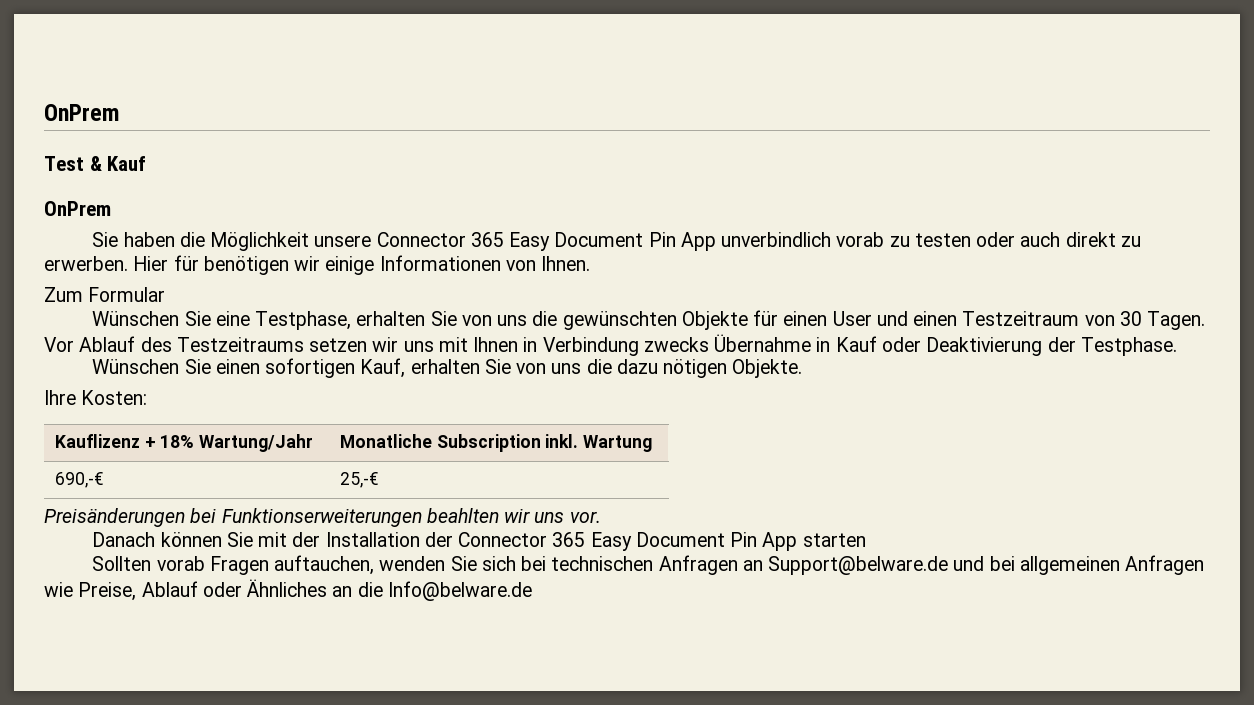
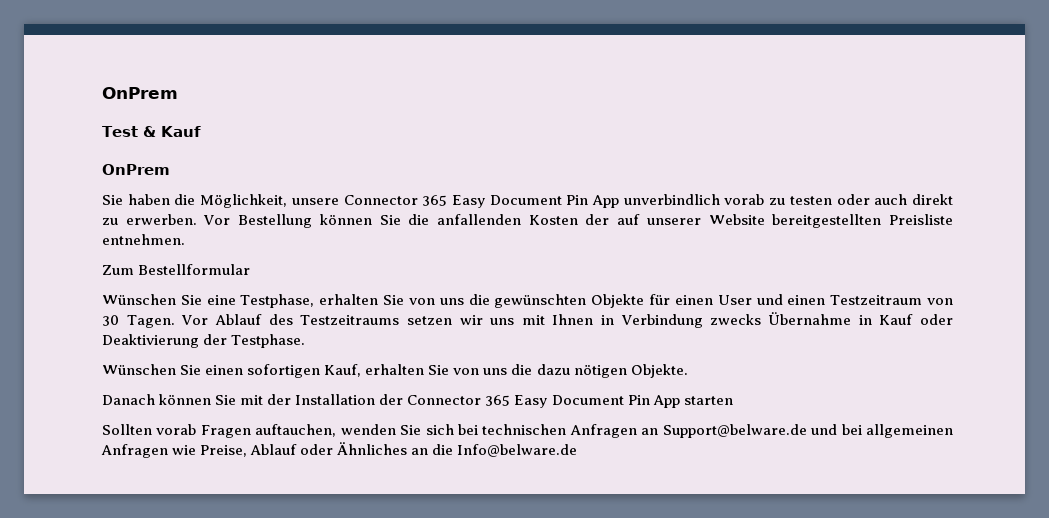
[210,232,310,251] Möglichkeit -> [200,194,288,208] Möglichkeit,
[133,255,591,275] Hier für benötigen wir einige Informationen von Ihnen. -> [203,214,953,228] [102,234,185,245] Vor Bestellung können Sie die anfallenden Kosten der auf unserer Website bereitgestellten Preisliste entnehmen.
[88,287,166,302] Formular -> [138,264,251,275] Bestellformular
[44,390,148,405] [54,434,314,452] [339,434,653,452] [54,472,104,488] [339,472,379,488] [44,508,601,527] // Ihre Kosten: // Kauflizenz + 18% Wartung/Jahr | Monatliche Subscription inkl. Wartung // 690,-€ | 25,-€ // Preisänderungen bei Funktionserweiterungen beahlten wir uns vor. -> (688, 371) none

